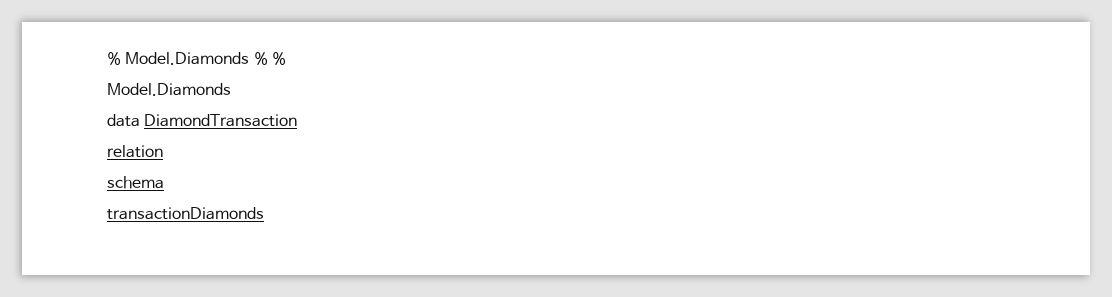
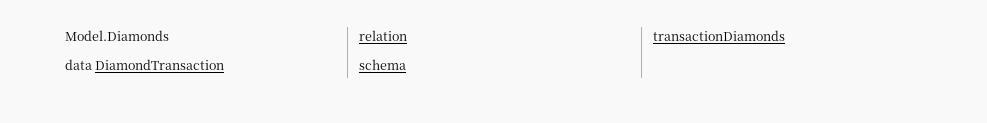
[107,52,286,65] % Model.Diamonds % % // -> (65, 35) none

